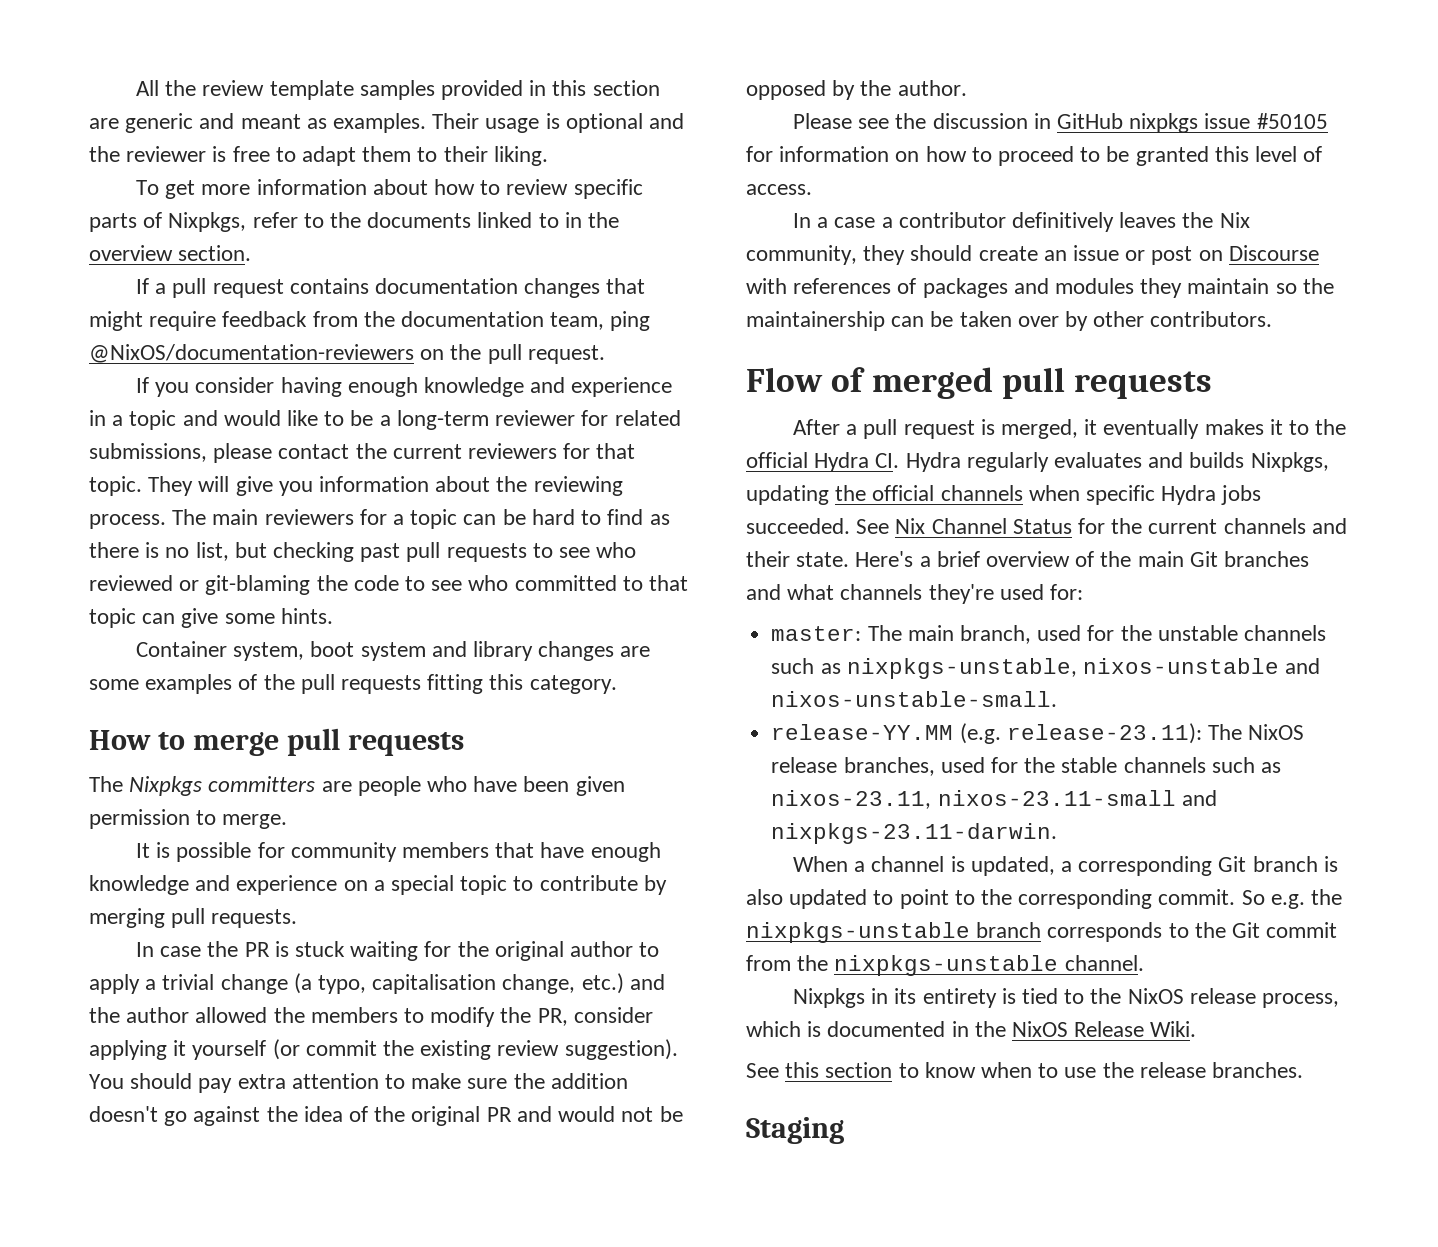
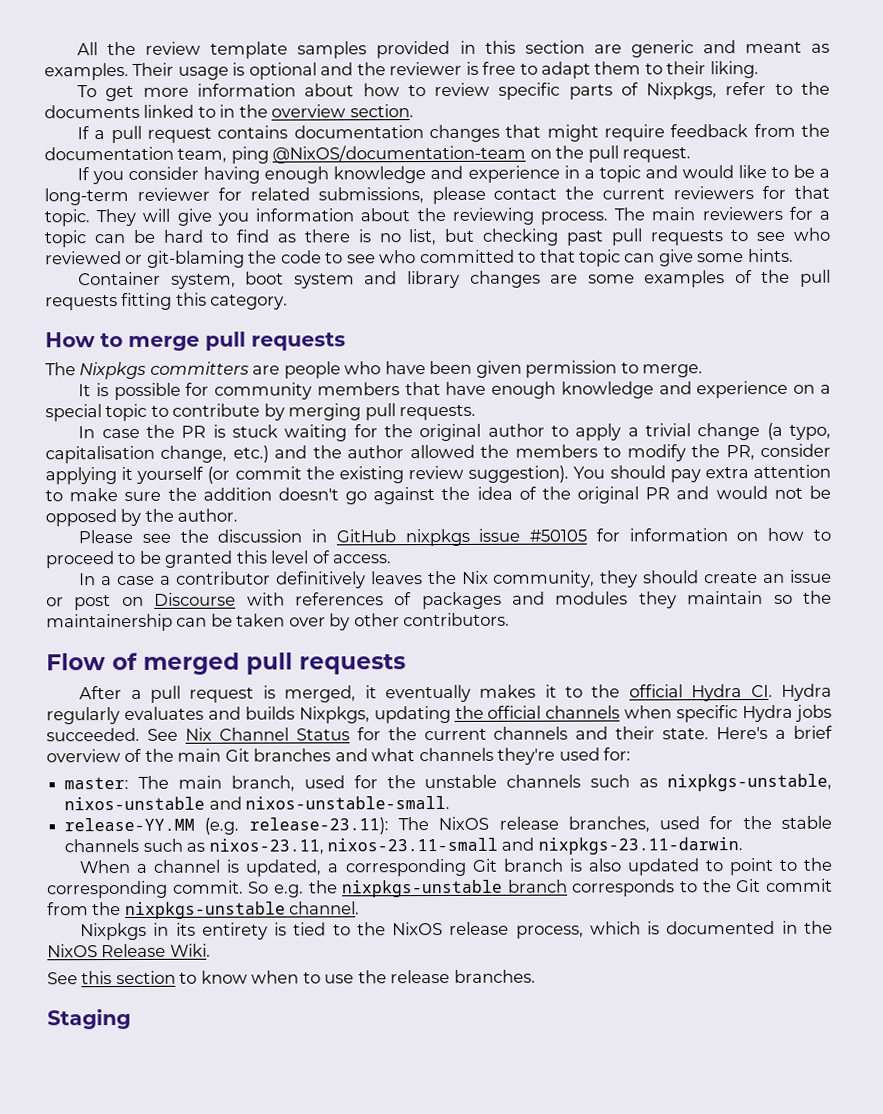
[89,344,414,363] @NixOS/documentation-reviewers -> [272,144,527,164] @NixOS/documentation-team

